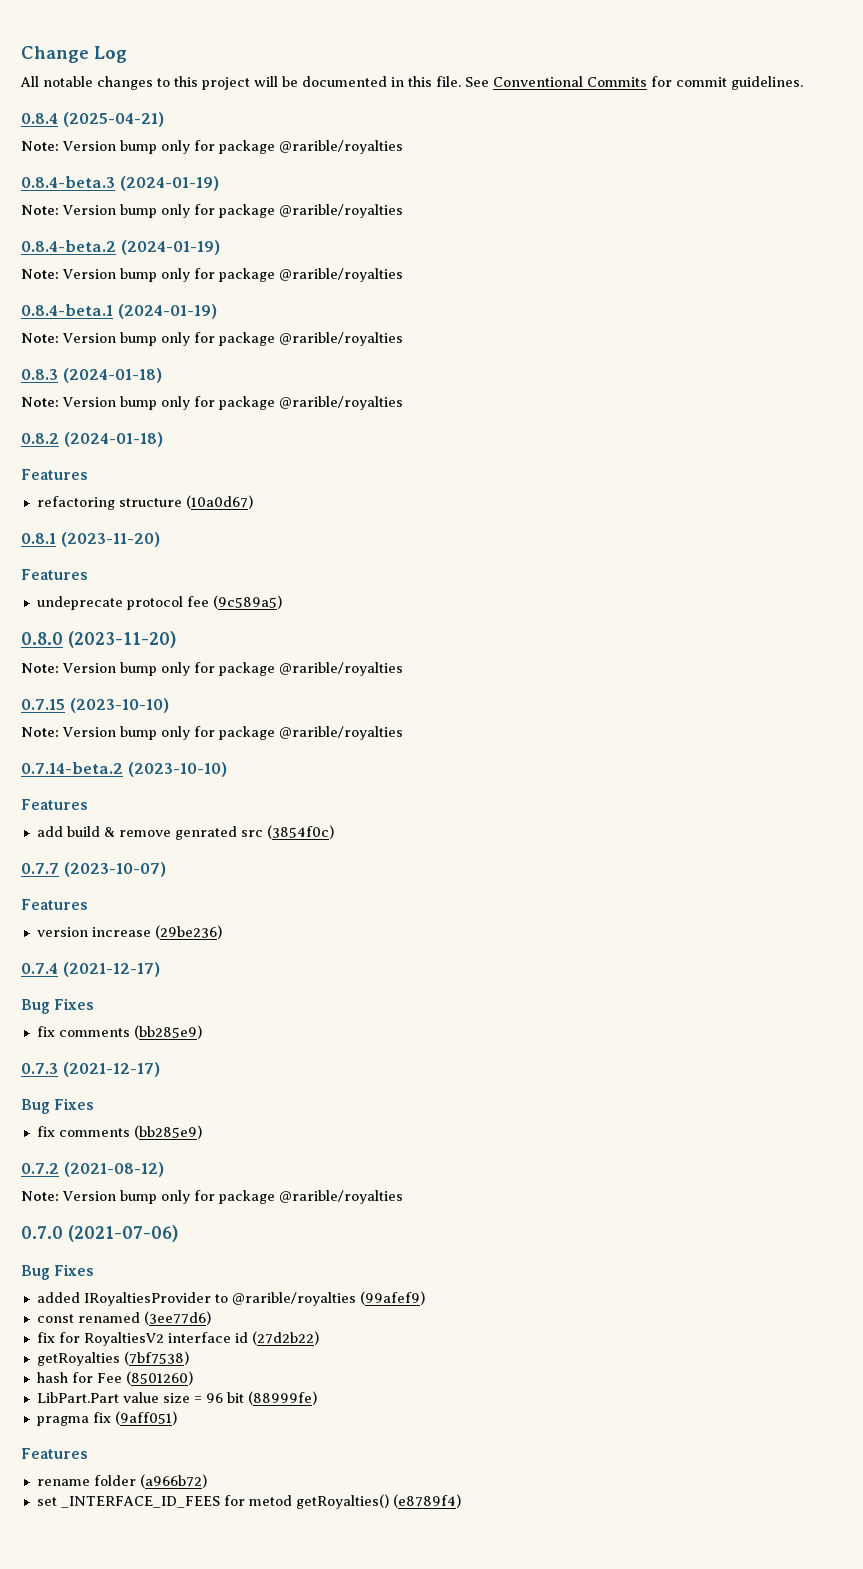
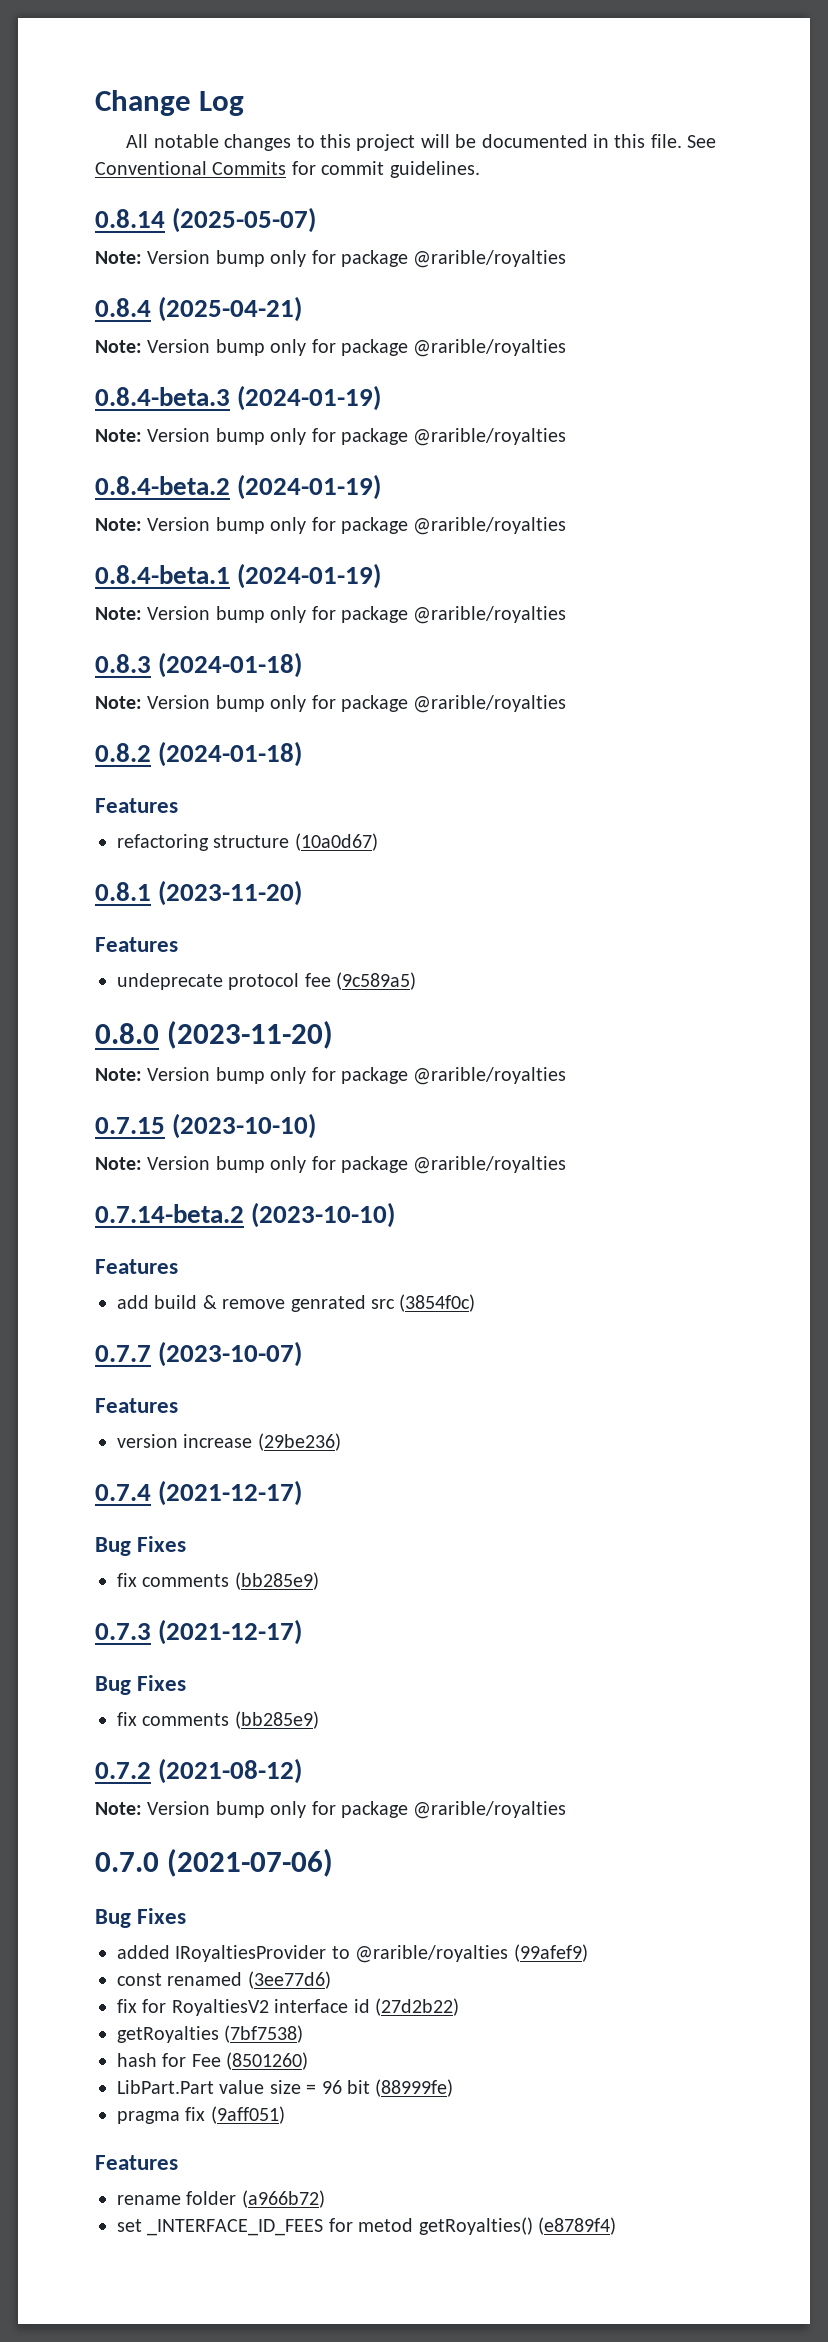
(803, 83) none -> [95,207,317,233] [95,250,567,268] // 0.8.14 (2025-05-07) // Note: Version bump only for package @rarible/royalties

